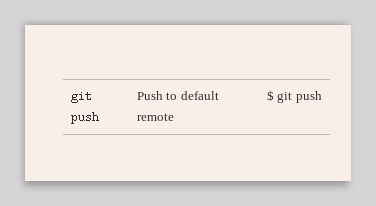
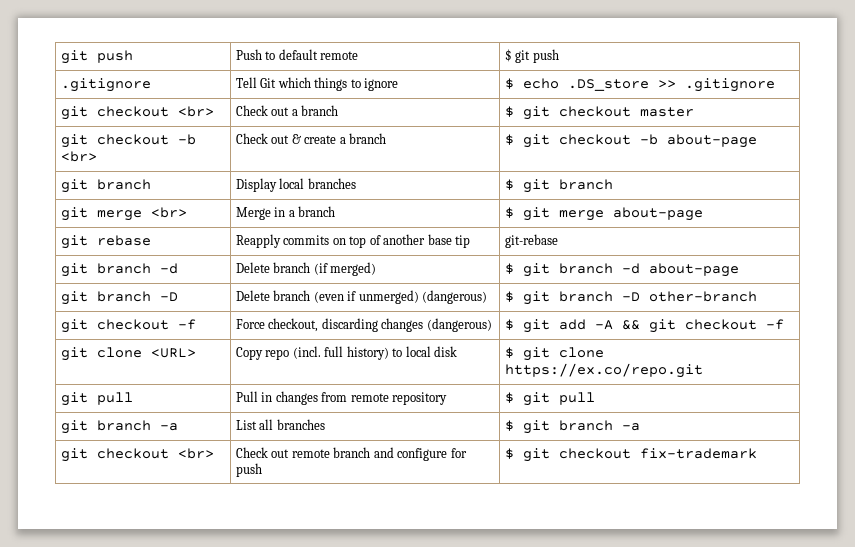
(322, 97) none -> [60,78,151,92] [235,77,399,91] [504,78,775,92] [60,106,214,120] [235,105,339,116] [504,106,694,120] [60,134,196,148] [60,151,97,162] [235,133,387,144] [504,134,757,148] [60,179,151,193] [235,178,356,192] [504,179,613,193] [60,207,187,221] [235,206,336,220] [504,207,703,221] [60,235,151,249] [235,234,471,248] [504,234,558,248] [60,263,178,277] [235,262,377,276] [504,263,739,277] [60,291,178,305] [235,290,488,304] [504,291,757,305] [60,319,196,333] [235,318,492,332] [504,319,784,333] [60,347,196,361] [235,346,458,360] [504,347,604,361] [504,363,703,378] [60,392,133,406] [235,391,448,405] [504,392,595,406] [60,420,178,434] [235,419,325,430] [504,420,640,434] [60,448,214,462] [235,447,467,461] [235,463,262,477] [504,448,757,462] // .gitignore | Tell Git which things to ignore | $ echo .DS_store >> .gitignore // git checkout <br> | Check out a branch | $ git checkout master // git checkout -b <br> | Check out & create a branch | $ git checkout -b about-page // git branch | Display local branches | $ git branch // git merge <br> | Merge in a branch | $ git merge about-page // git rebase | Reapply commits on top of another base tip | git-rebase // git branch -d | Delete branch (if merged) | $ git branch -d about-page // git branch -D | Delete branch (even if unmerged) (dangerous) | $ git branch -D other-branch // git checkout -f | Force checkout, discarding changes (dangerous) | $ git add -A && git checkout -f // git clone <URL> | Copy repo (incl. full history) to local disk | $ git clone https://ex.co/repo.git // git pull | Pull in changes from remote repository | $ git pull // git branch -a | List all branches | $ git branch -a // git checkout <br> | Check out remote branch and configure for push | $ git checkout fix-trademark

